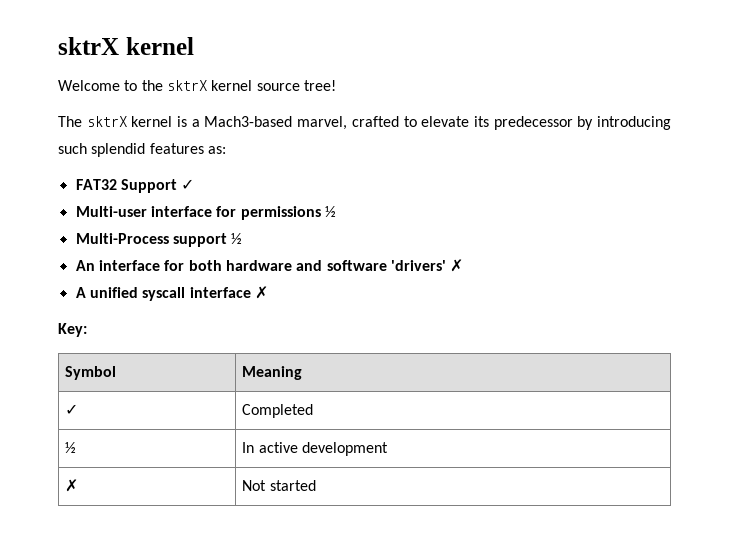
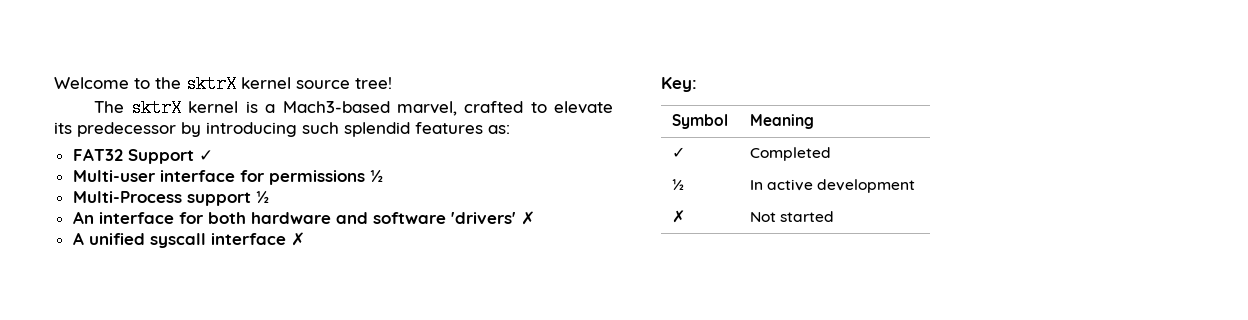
[58,37,194,55] sktrX kernel // -> (54, 83) none

